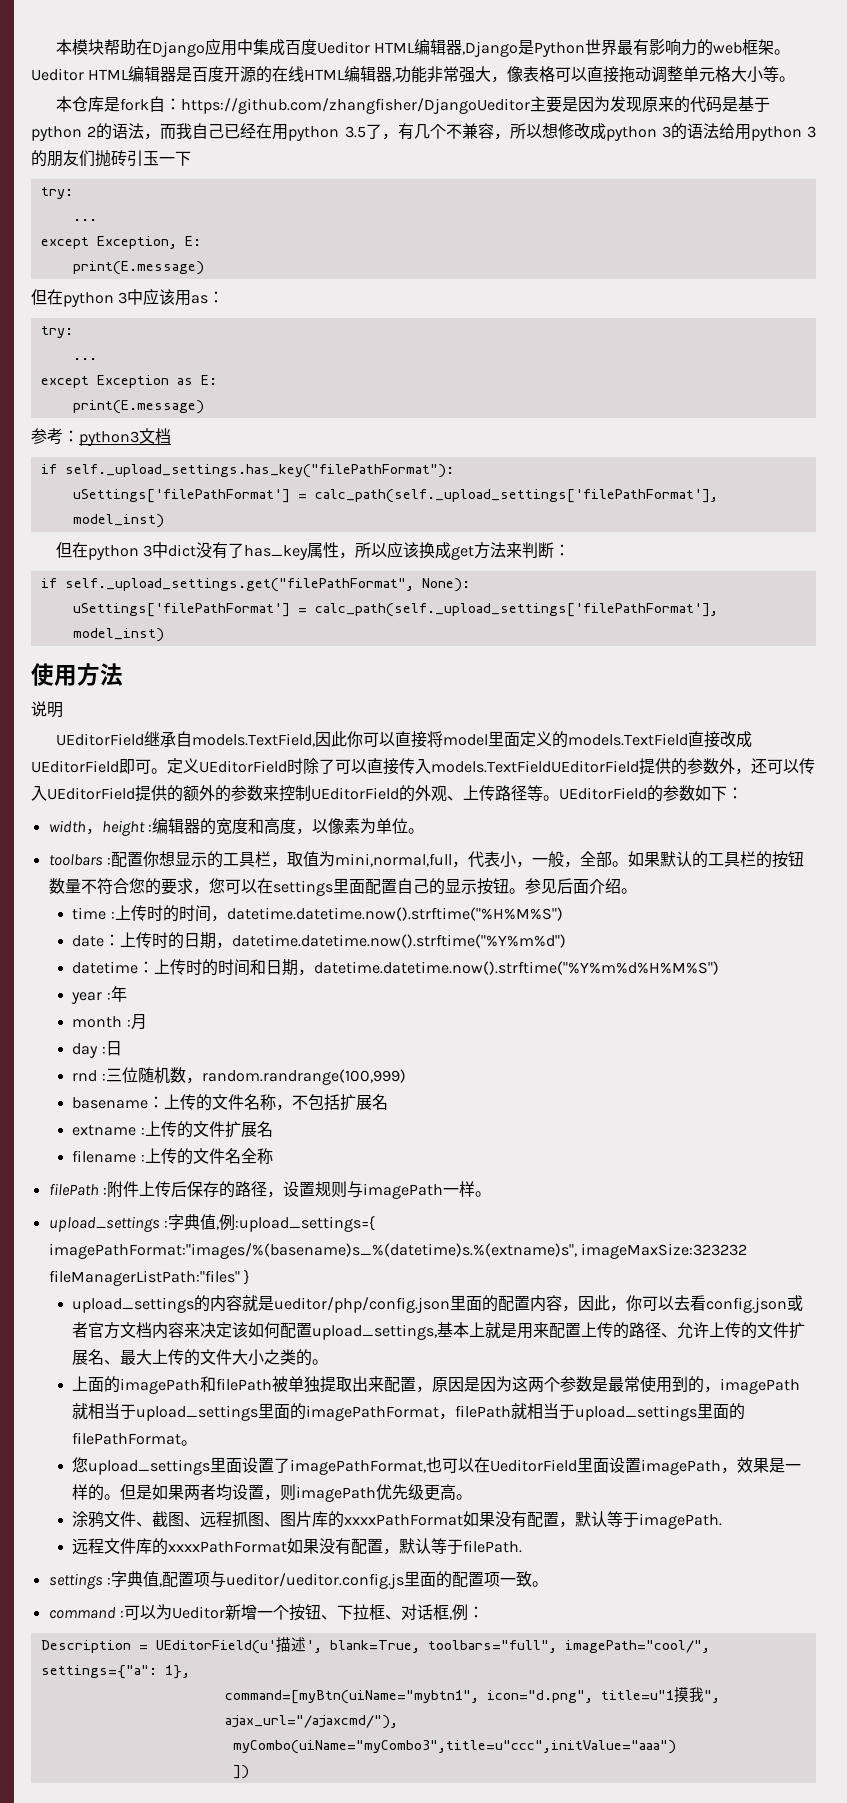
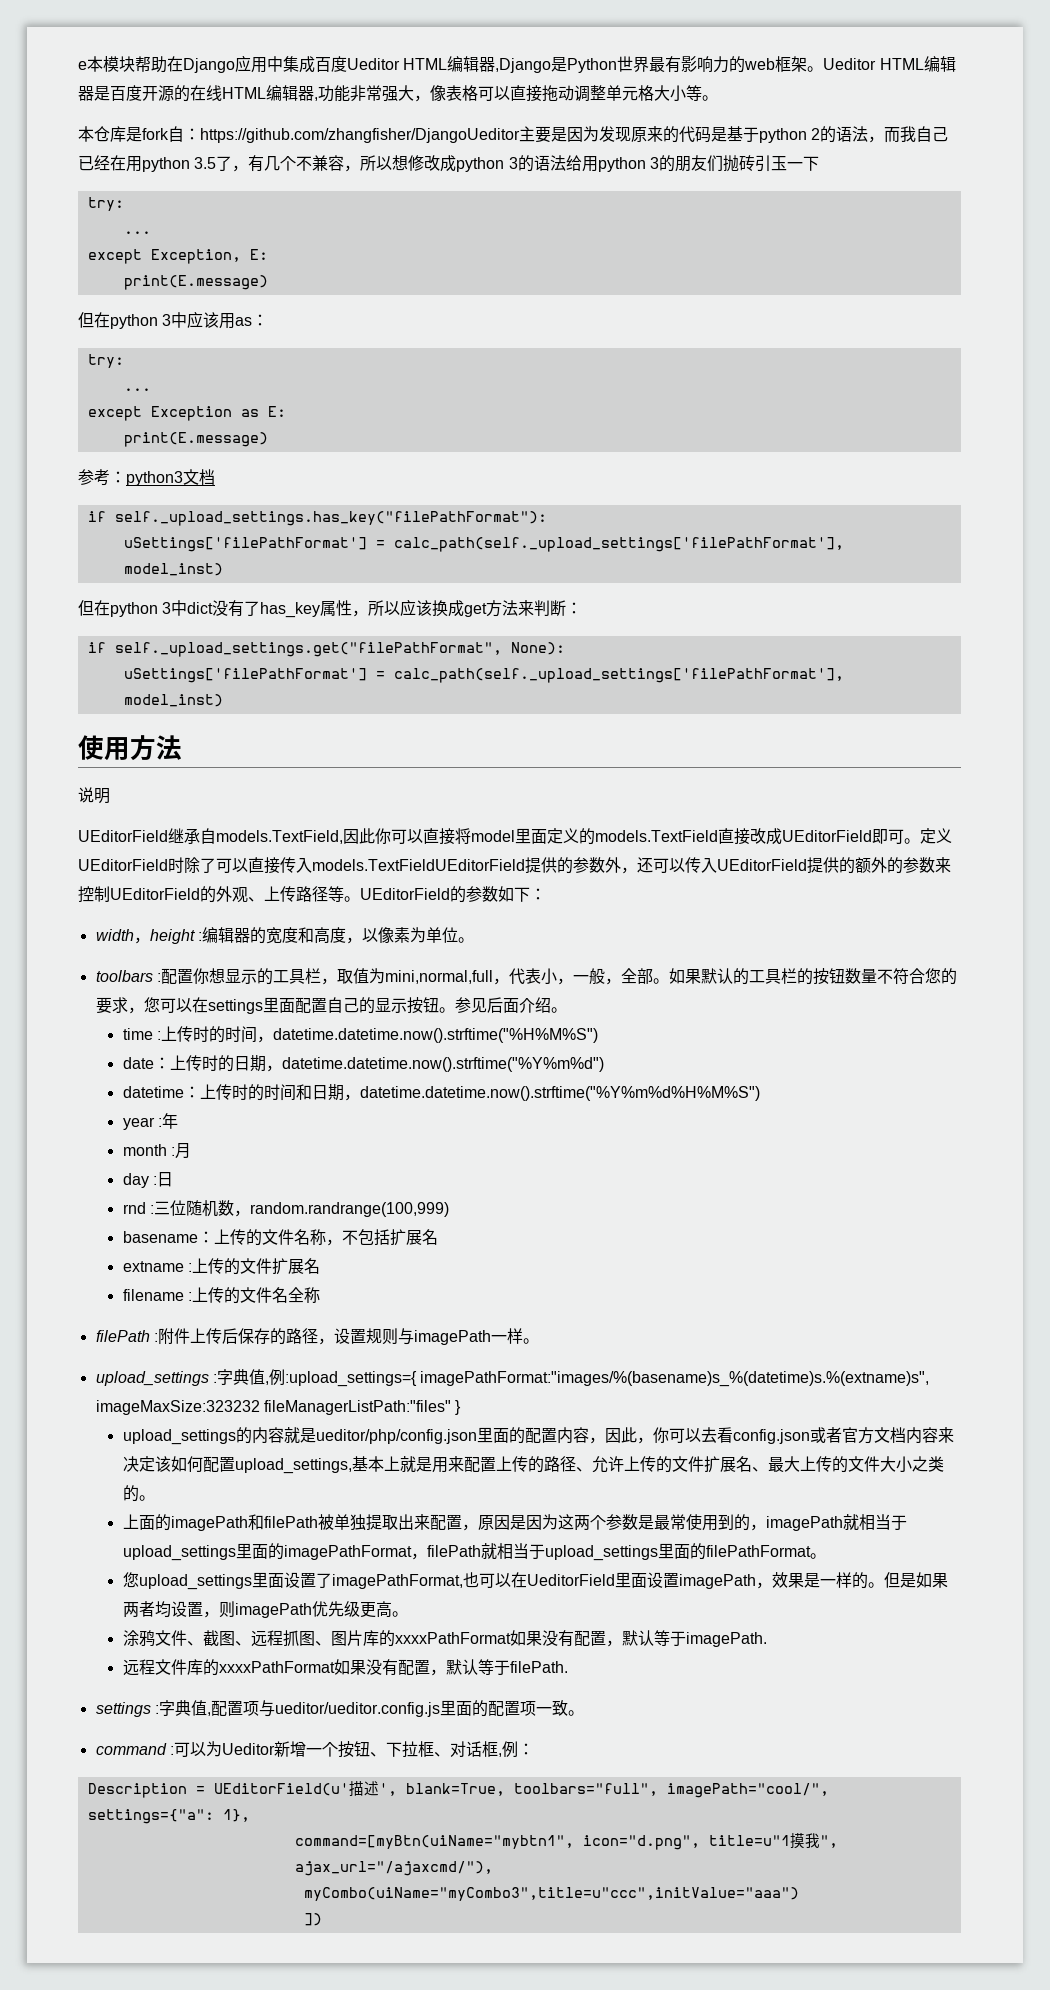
(56, 47) none -> [78,61,87,70] e

